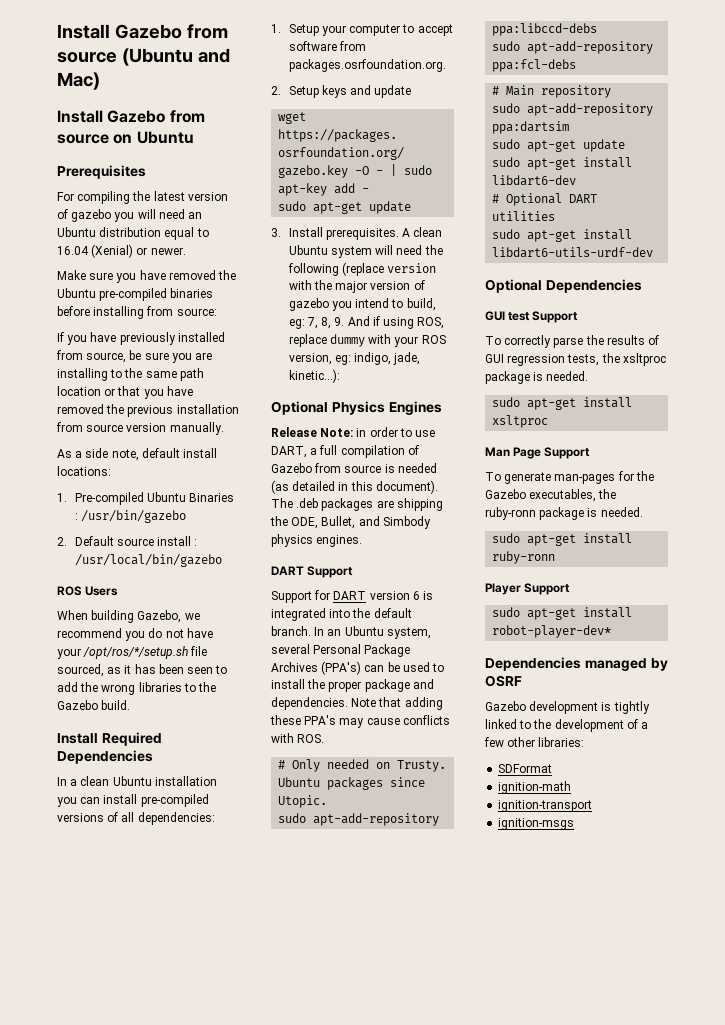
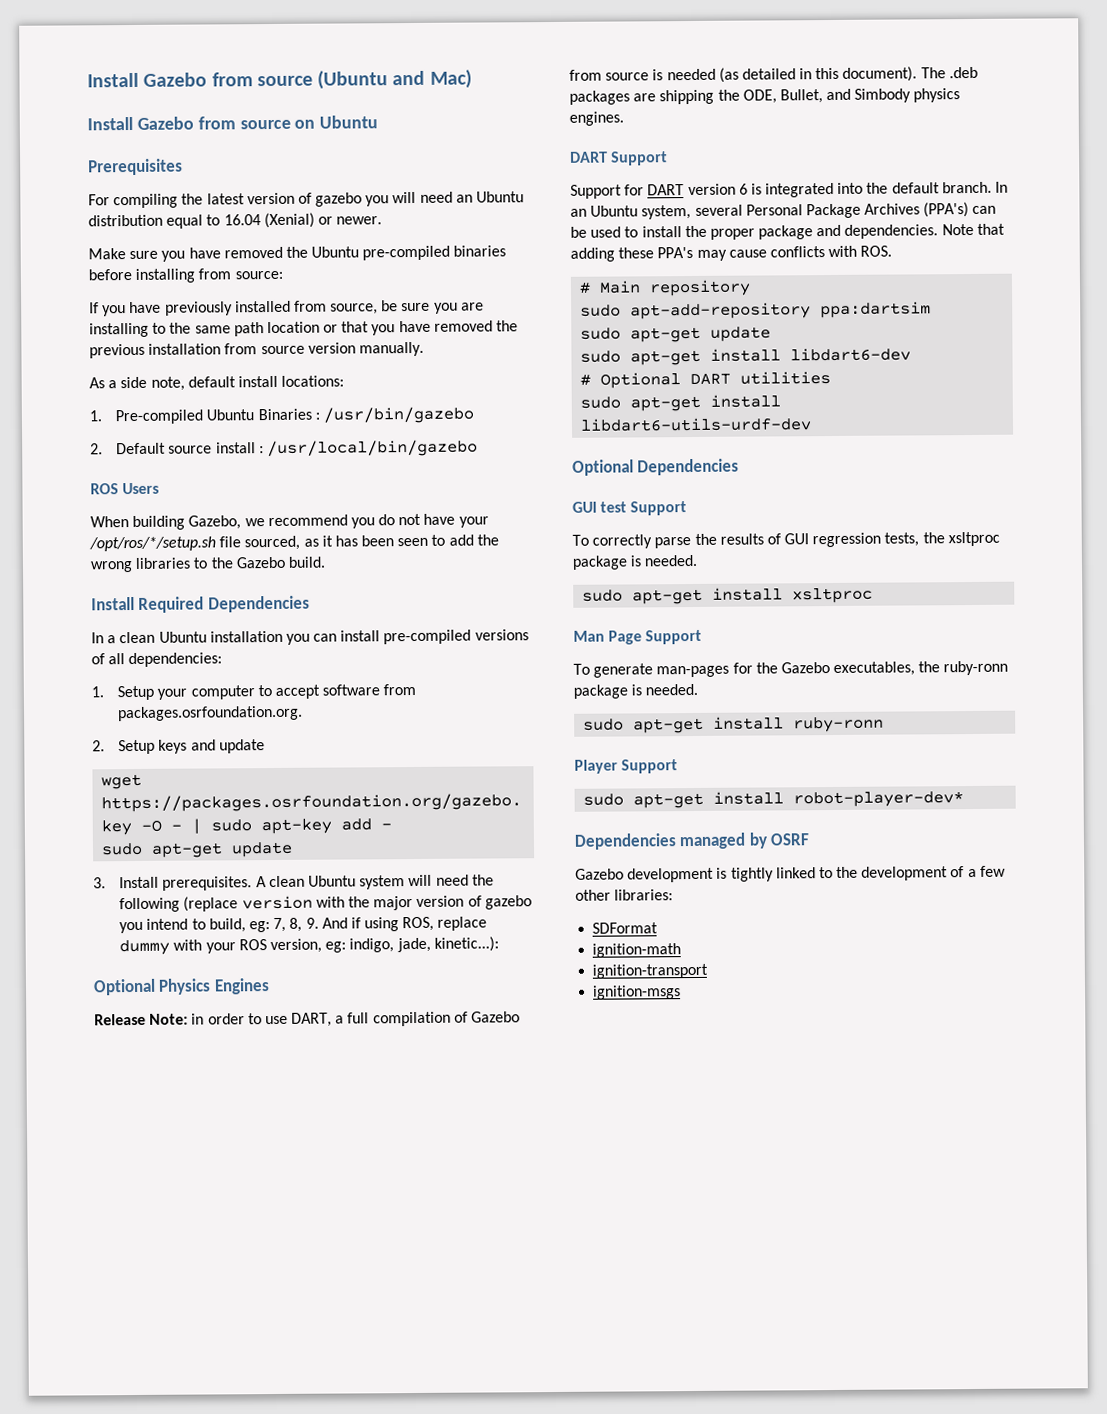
[278,759,447,772] [278,777,426,790] [278,795,328,808] [278,813,440,826] [492,23,598,36] [492,41,654,54] [492,59,577,72] // # Only needed on Trusty. Ubuntu packages since Utopic. // sudo apt-add-repository ppa:libccd-debs // sudo apt-add-repository ppa:fcl-debs -> (893, 251) none

